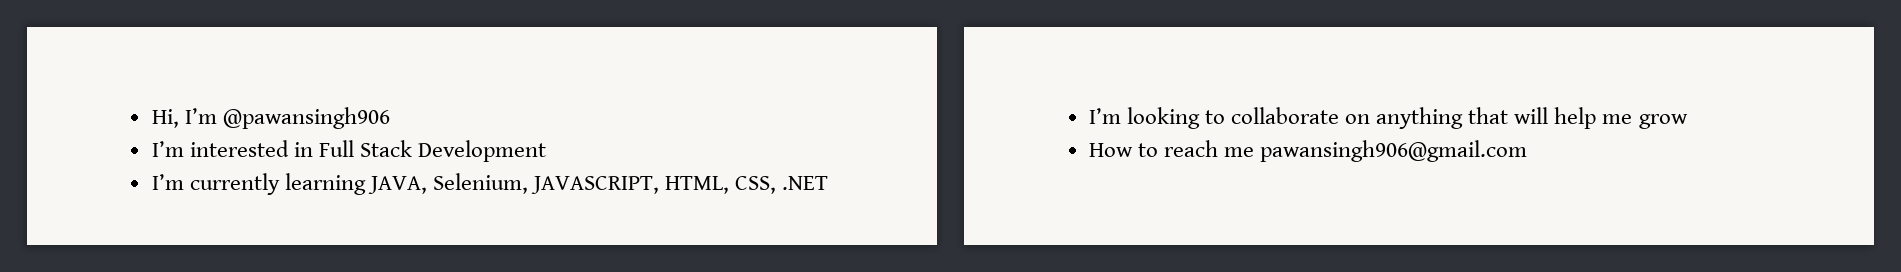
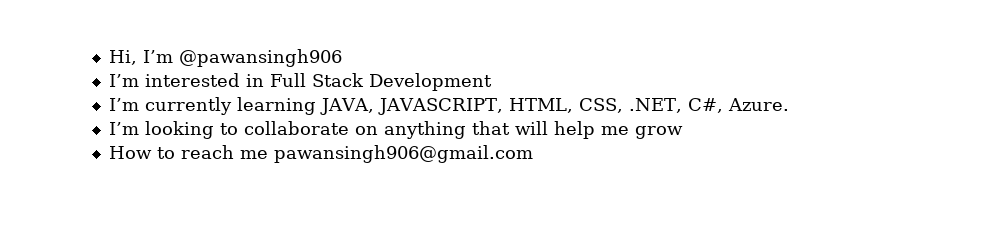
[433,173,529,194] Selenium, -> (374, 106) none
[782,176,829,190] .NET -> [628,98,789,113] .NET, C#, Azure.

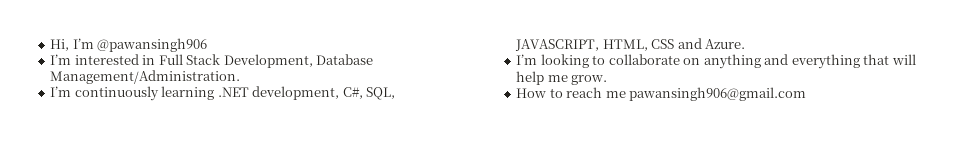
[368,73,492,91] [108,97,723,115] Development // I’m currently learning JAVA, JAVASCRIPT, HTML, CSS, .NET, C#, -> [223,54,374,68] [50,70,241,84] [50,86,396,101] [515,38,702,51] Development, Database Management/Administration. // I’m continuously learning .NET development, C#, SQL, JAVASCRIPT, HTML, CSS and
(466, 130) none -> [764,54,860,69] and everything
[634,126,683,139] grow -> [571,75,608,85] grow.

